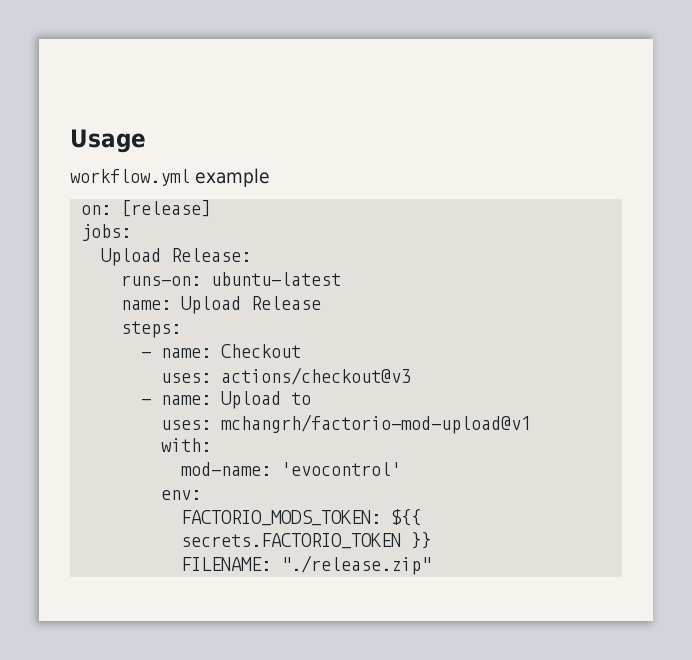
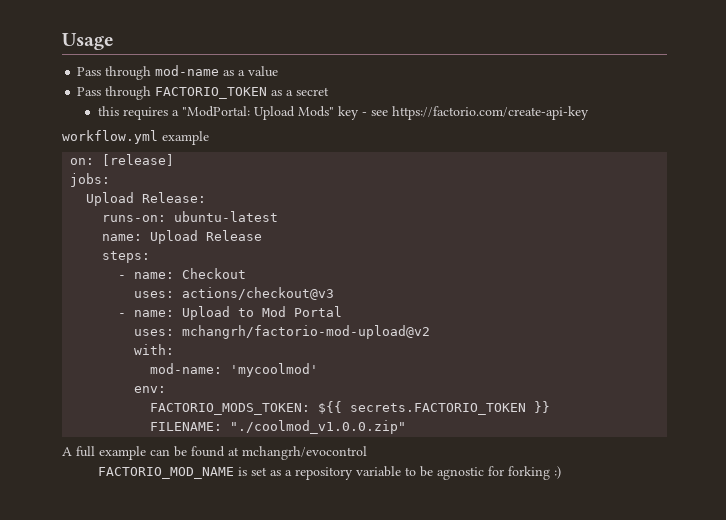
(146, 141) none -> [77,65,279,80] [77,86,330,100] [97,106,589,120] // Pass through mod-name as a value // Pass through FACTORIO_TOKEN as a secret // this requires a "ModPortal: Upload Mods" key - see https://factorio.com/create-api-key
[161,414,532,434] // uses: mchangrh/factorio-mod-upload@v1 -> [262,306,343,317] [134,325,431,339] Mod Portal // uses: mchangrh/factorio-mod-upload@v2
[281,462,402,476] 'evocontrol' -> [230,363,319,377] 'mycoolmod'
[281,555,432,575] "./release.zip" -> [230,420,407,434] [62,446,367,460] [97,466,561,480] "./coolmod_v1.0.0.zip" // A full example can be found at mchangrh/evocontrol // FACTORIO_MOD_NAME is set as a repository variable to be agnostic for forking :)

